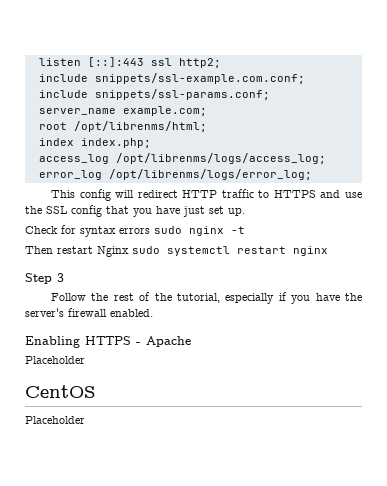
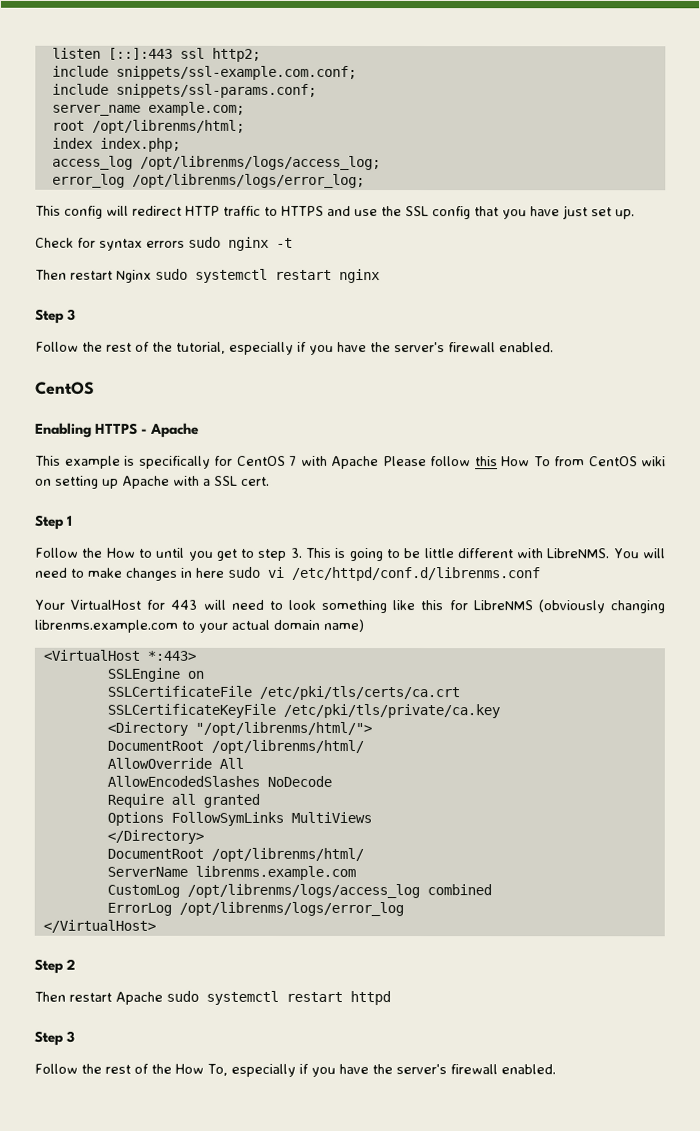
(153, 313) none -> [35,381,95,395] // CentOS
[25,356,85,364] [25,385,96,398] [25,416,85,424] Placeholder // CentOS // Placeholder -> [35,455,666,470] [35,475,270,489] [35,514,74,530] [35,547,666,562] [34,566,540,582] [34,599,666,614] [34,618,364,633] [42,649,196,661] [106,667,204,682] [106,685,460,701] [106,703,500,719] [106,721,372,737] [106,739,364,755] [106,757,244,769] [106,775,332,787] [106,793,260,808] [106,811,372,826] [106,829,204,844] [106,847,364,863] [106,865,356,881] [106,883,492,899] [106,901,404,917] [42,919,156,933] [34,958,77,974] [34,990,391,1006] [34,1030,76,1046] [34,1063,556,1077] This example is specifically for CentOS 7 with Apache Please follow this How To from CentOS wiki on setting up Apache with a SSL cert. // Step 1 // Follow the How to until you get to step 3. This is going to be little different with LibreNMS. You will need to make changes in here sudo vi /etc/httpd/conf.d/librenms.conf // Your VirtualHost for 443 will need to look something like this for LibreNMS (obviously changing librenms.example.com to your actual domain name) // <VirtualHost *:443> // SSLEngine on // SSLCertificateFile /etc/pki/tls/certs/ca.crt // SSLCertificateKeyFile /etc/pki/tls/private/ca.key // <Directory "/opt/librenms/html/"> // DocumentRoot /opt/librenms/html/ // AllowOverride All // AllowEncodedSlashes NoDecode // Require all granted // Options FollowSymLinks MultiViews // </Directory> // DocumentRoot /opt/librenms/html/ // ServerName librenms.example.com // CustomLog /opt/librenms/logs/access_log combined // ErrorLog /opt/librenms/logs/error_log // </VirtualHost> // Step 2 // Then restart Apache sudo systemctl restart httpd // Step 3 // Follow the rest of the How To, especially if you have the server's firewall enabled.

